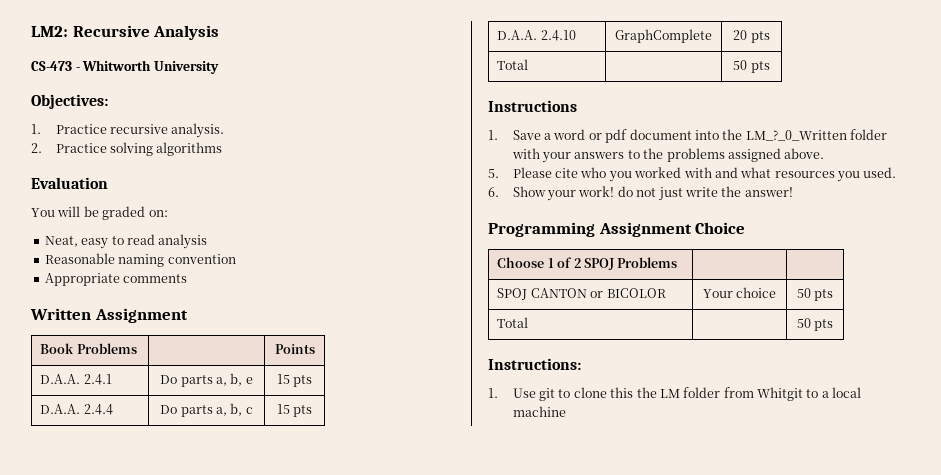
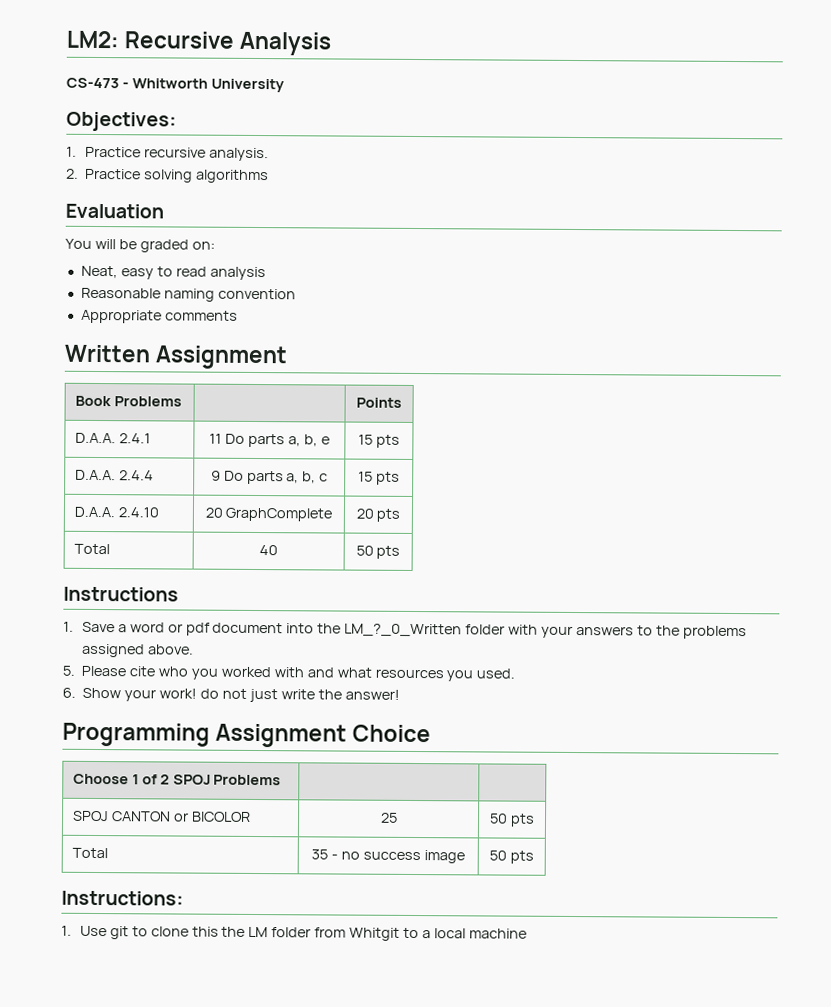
(112, 379) none -> [209,433,223,444] 11
(113, 409) none -> [210,470,221,481] 9
(576, 35) none -> [204,507,223,518] 20
(529, 64) none -> [259,545,278,556] 40
[702,287,777,298] Your choice -> [379,812,398,823] 25
(529, 322) none -> [311,849,465,864] 35 - no success image

